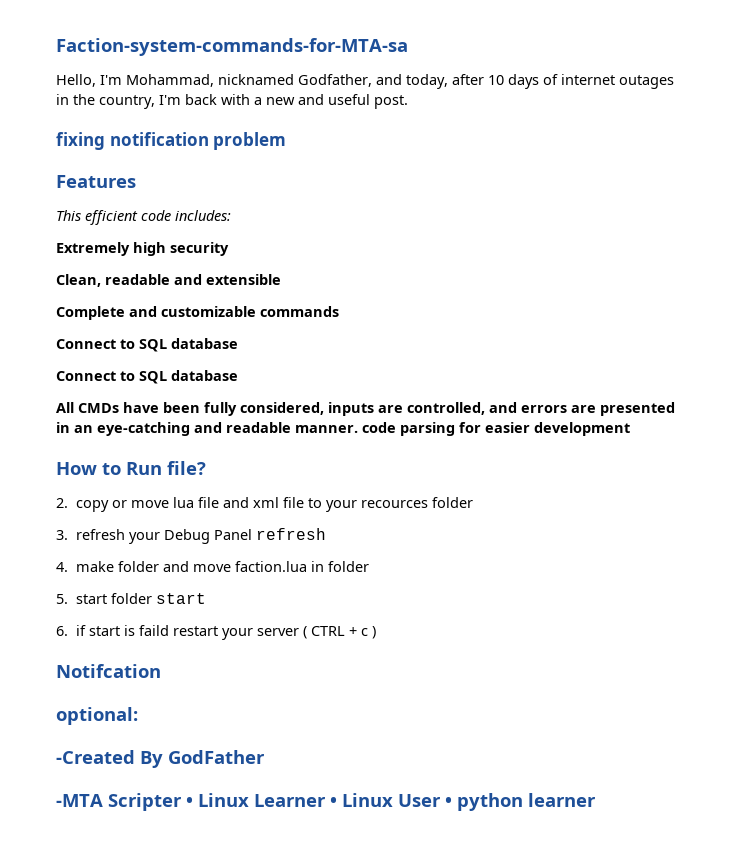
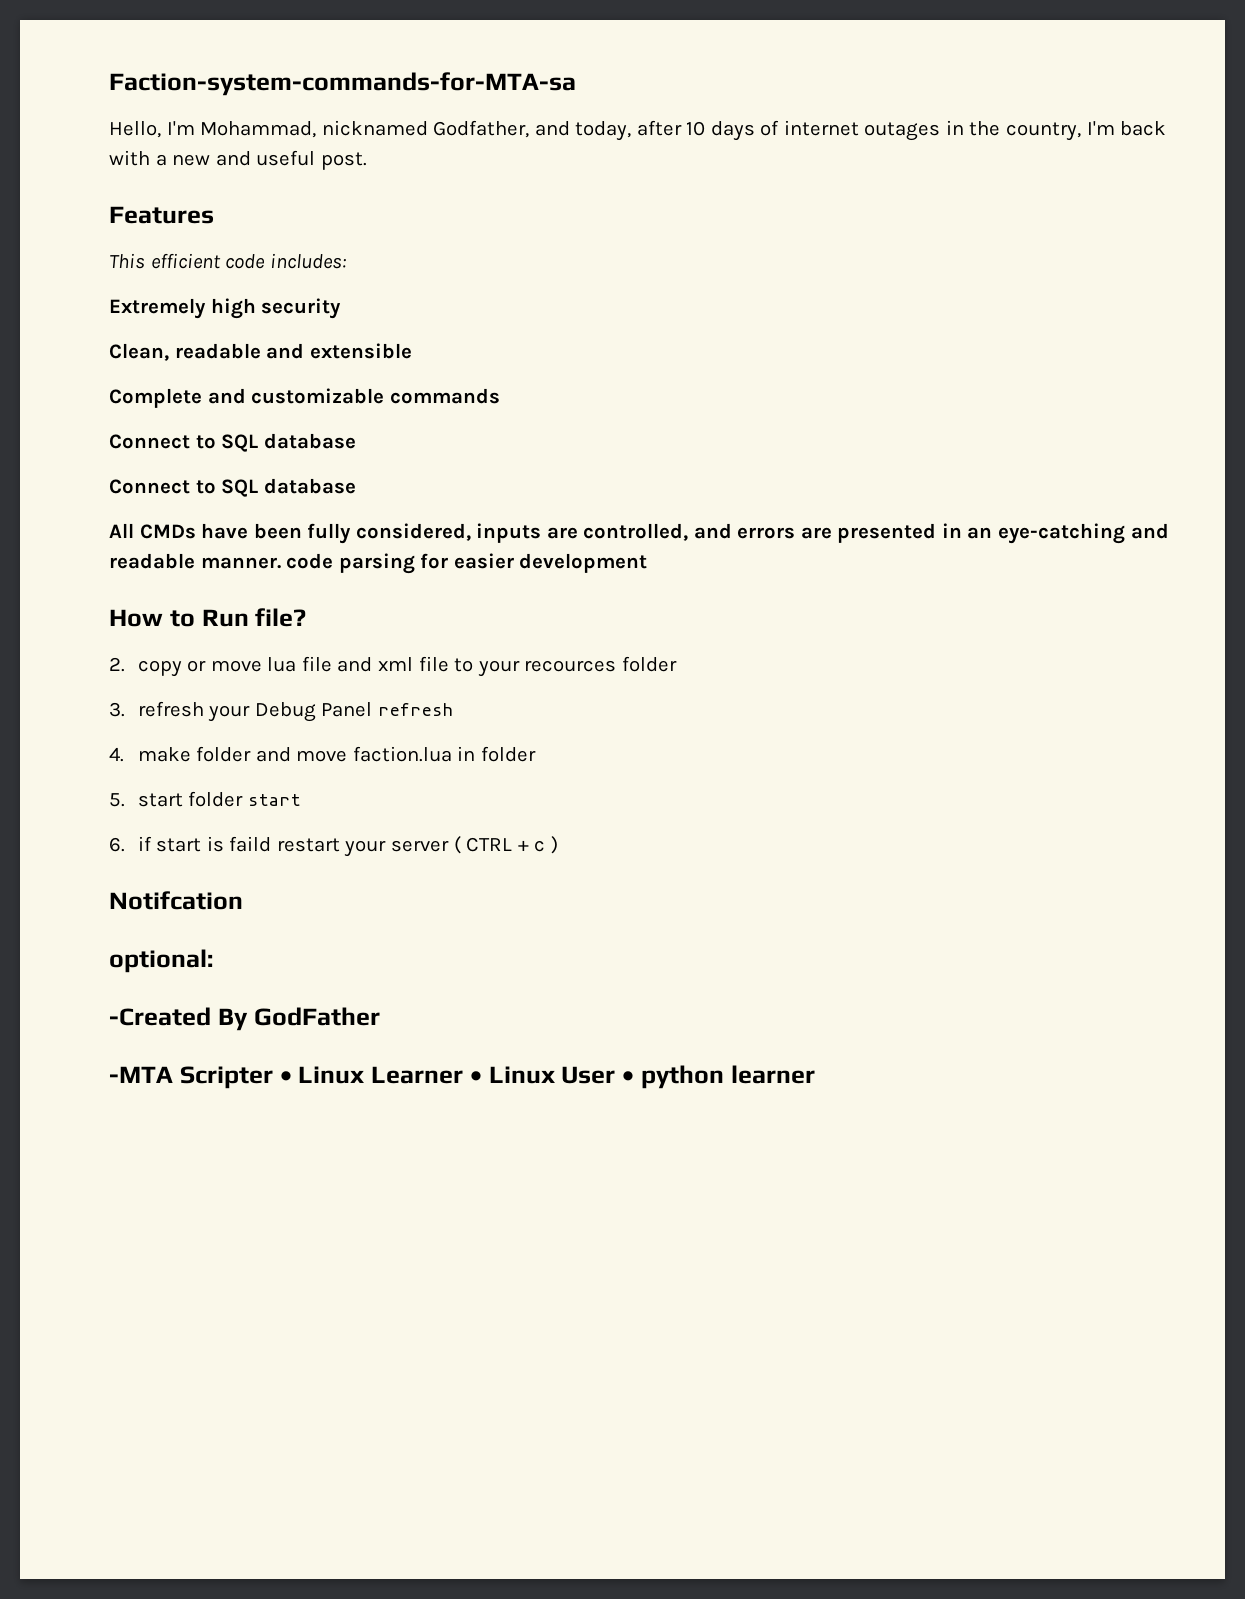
[56,132,287,150] // fixing notification problem -> (367, 161) none

